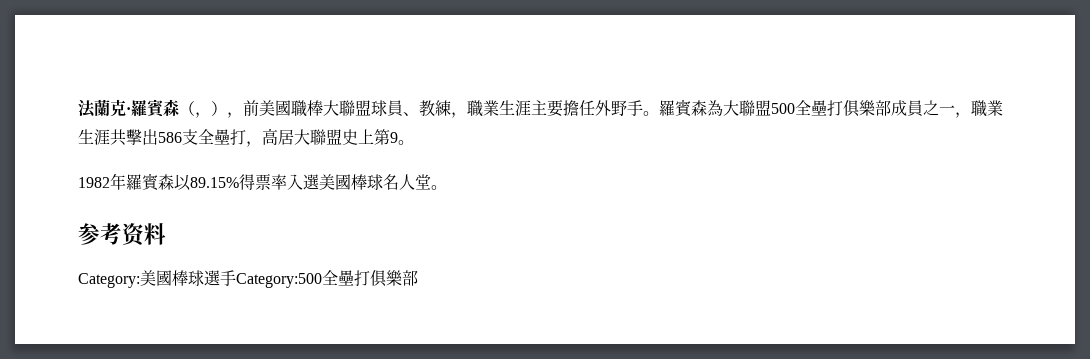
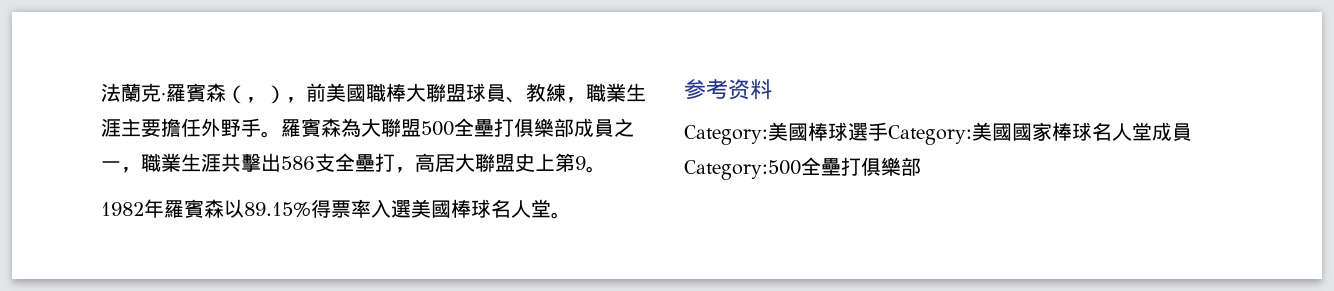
(236, 278) none -> [888,122,1192,145] Category:美國國家棒球名人堂成員

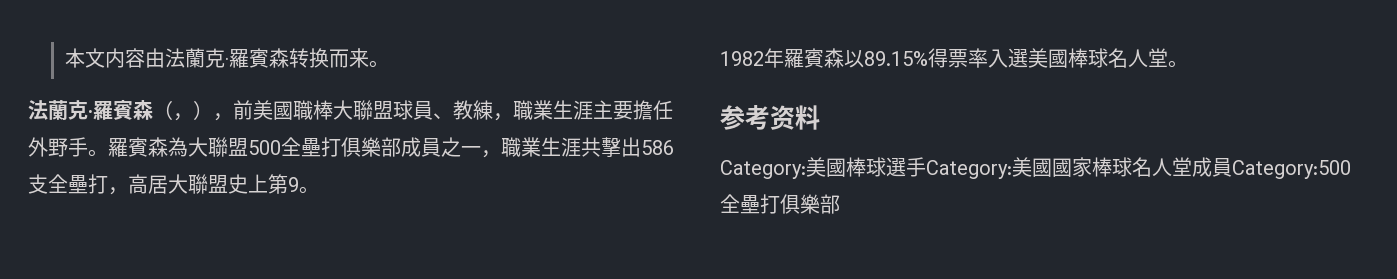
(101, 92) none -> [65,48,390,68] 本文内容由法蘭克·羅賓森转换而来。 //

